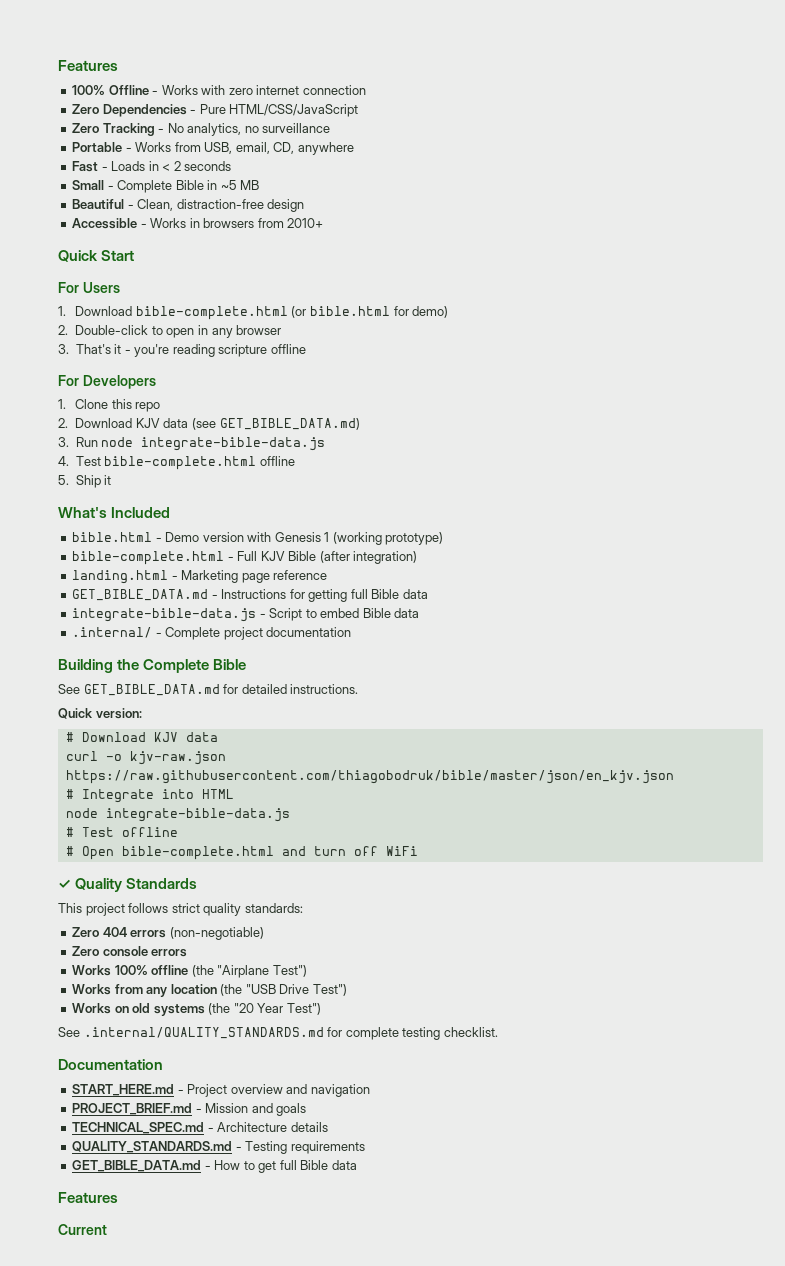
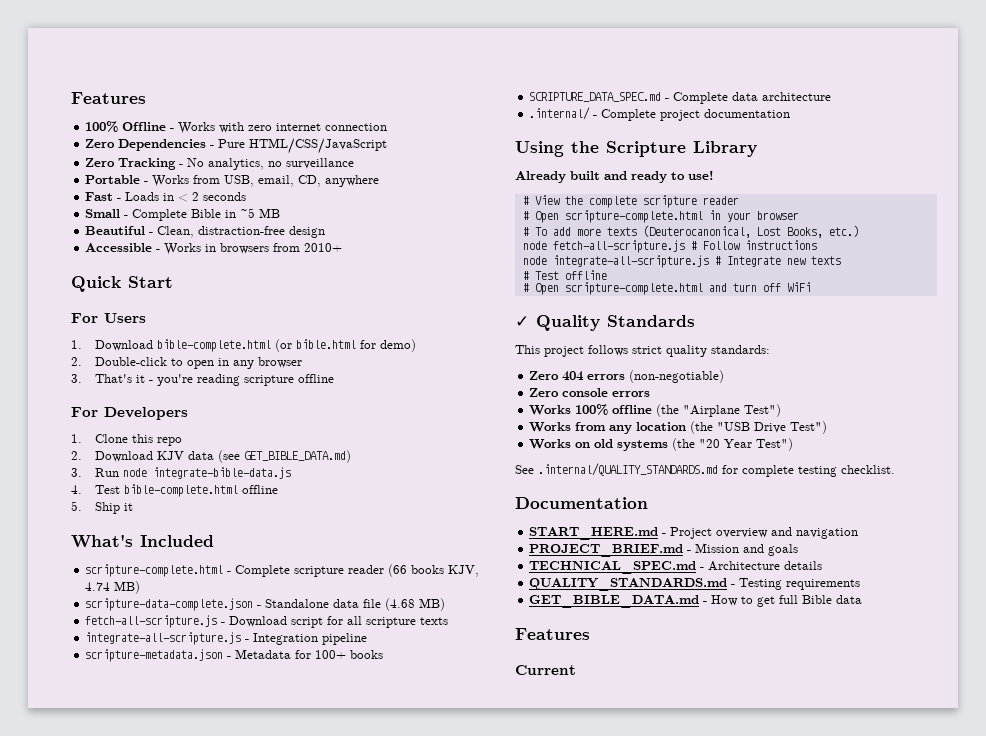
[72,532,444,545] [72,551,418,565] [72,570,328,584] [72,589,428,602] [72,608,420,622] bible.html - Demo version with Genesis 1 (working prototype) // bible-complete.html - Full KJV Bible (after integration) // landing.html - Marketing page reference // GET_BIBLE_DATA.md - Instructions for getting full Bible data // integrate-bible-data.js - Script to embed Bible data -> [85,564,480,577] [85,581,141,594] [85,598,446,611] [85,615,449,628] [85,632,368,645] [85,649,384,662] [529,92,832,104] scripture-complete.html - Complete scripture reader (66 books KJV, 4.74 MB) // scripture-data-complete.json - Standalone data file (4.68 MB) // fetch-all-scripture.js - Download script for all scripture texts // integrate-all-scripture.js - Integration pipeline // scripture-metadata.json - Metadata for 100+ books // SCRIPTURE_DATA_SPEC.md - Complete data architecture
[58,659,247,673] [58,684,359,696] [58,708,142,719] [65,732,218,742] [65,751,226,765] [65,770,674,784] [65,789,234,803] [65,808,290,822] Building the Complete Bible // See GET_BIBLE_DATA.md for detailed instructions. // Quick version: // # Download KJV data // curl -o kjv-raw.json https://raw.githubusercontent.com/thiagobodruk/bible/master/json/en_kjv.json // # Integrate into HTML // node integrate-bible-data.js -> [515,141,757,157] [515,170,714,183] [522,195,739,208] [522,210,799,223] [522,225,859,238] [522,240,817,253] [522,255,841,268] Using the Scripture Library // Already built and ready to use! // # View the complete scripture reader // # Open scripture-complete.html in your browser // # To add more texts (Deuterocanonical, Lost Books, etc.) // node fetch-all-scripture.js # Follow instructions // node integrate-all-scripture.js # Integrate new texts
[121,846,274,860] bible-complete.html -> [564,282,703,295] scripture-complete.html

